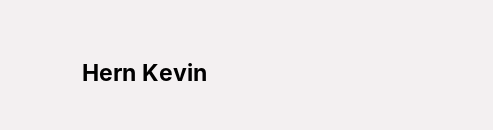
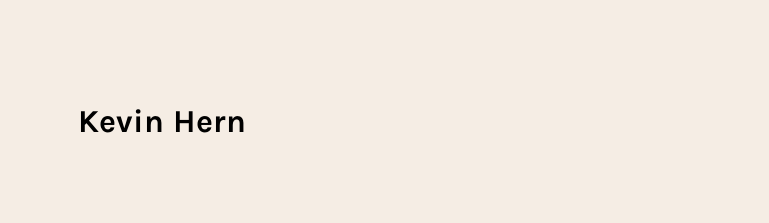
[82,63,208,81] Hern Kevin -> [78,109,246,133] Kevin Hern

